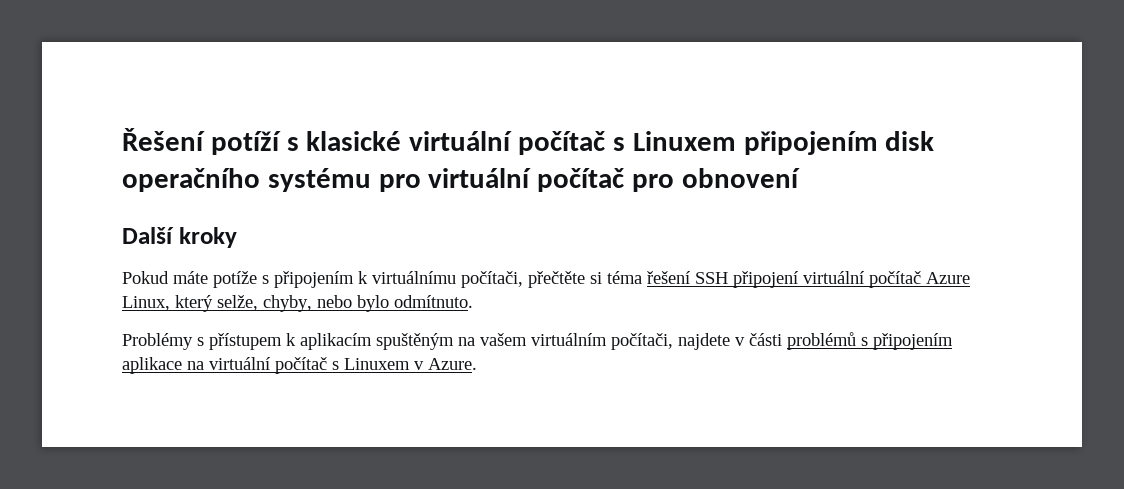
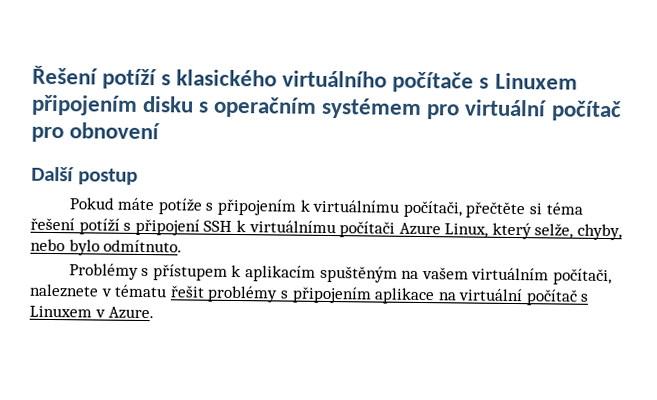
[306,131,935,155] [122,168,371,192] klasické virtuální počítač s Linuxem připojením disk operačního systému -> [176,69,578,93] [31,94,423,120] klasického virtuálního počítače s Linuxem připojením disku s operačním systémem
[178,227,237,248] kroky -> [77,168,138,185] postup
[695,271,921,288] SSH připojení virtuální počítač -> [78,218,396,238] potíží s připojení SSH k virtuálnímu počítači
[678,332,856,350] najdete v části problémů -> [29,283,279,303] naleznete v tématu řešit problémy

